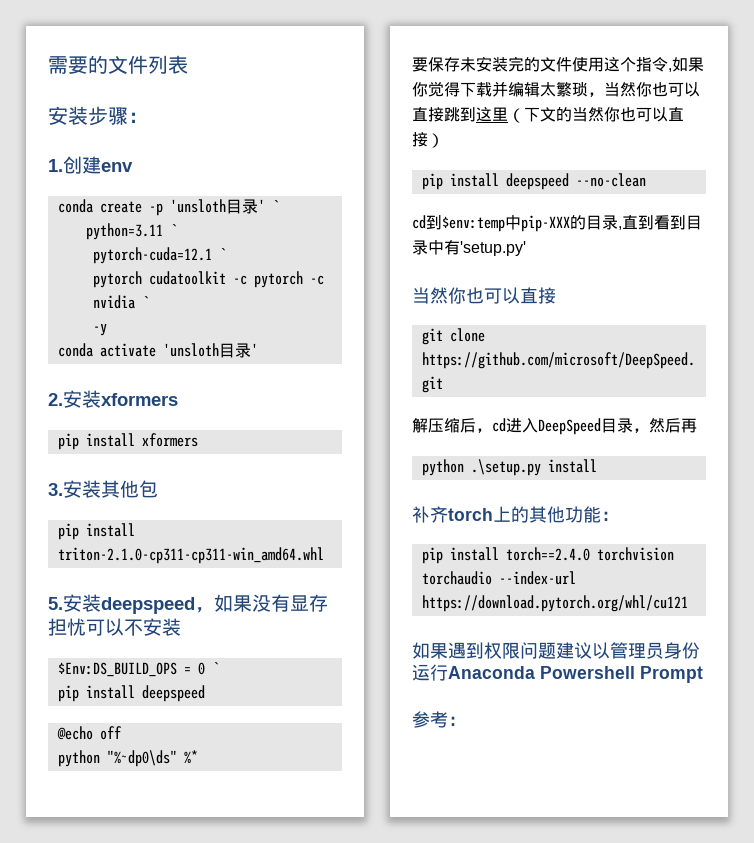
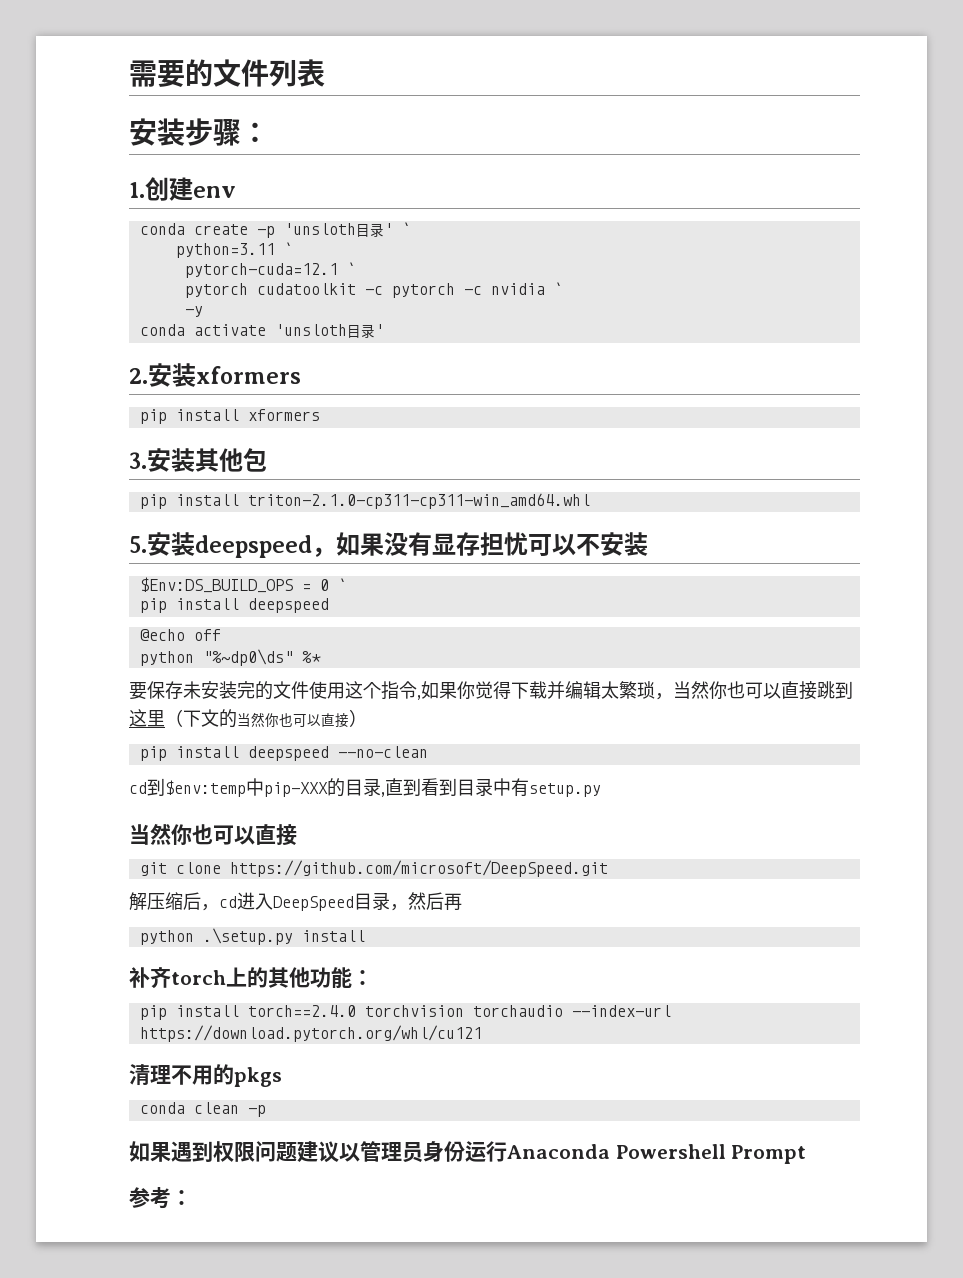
[460,241,526,256] 'setup.py' -> [529,783,601,797] setup.py
(688, 603) none -> [129,1064,282,1087] [139,1102,266,1117] // 清理不用的pkgs // conda clean -p

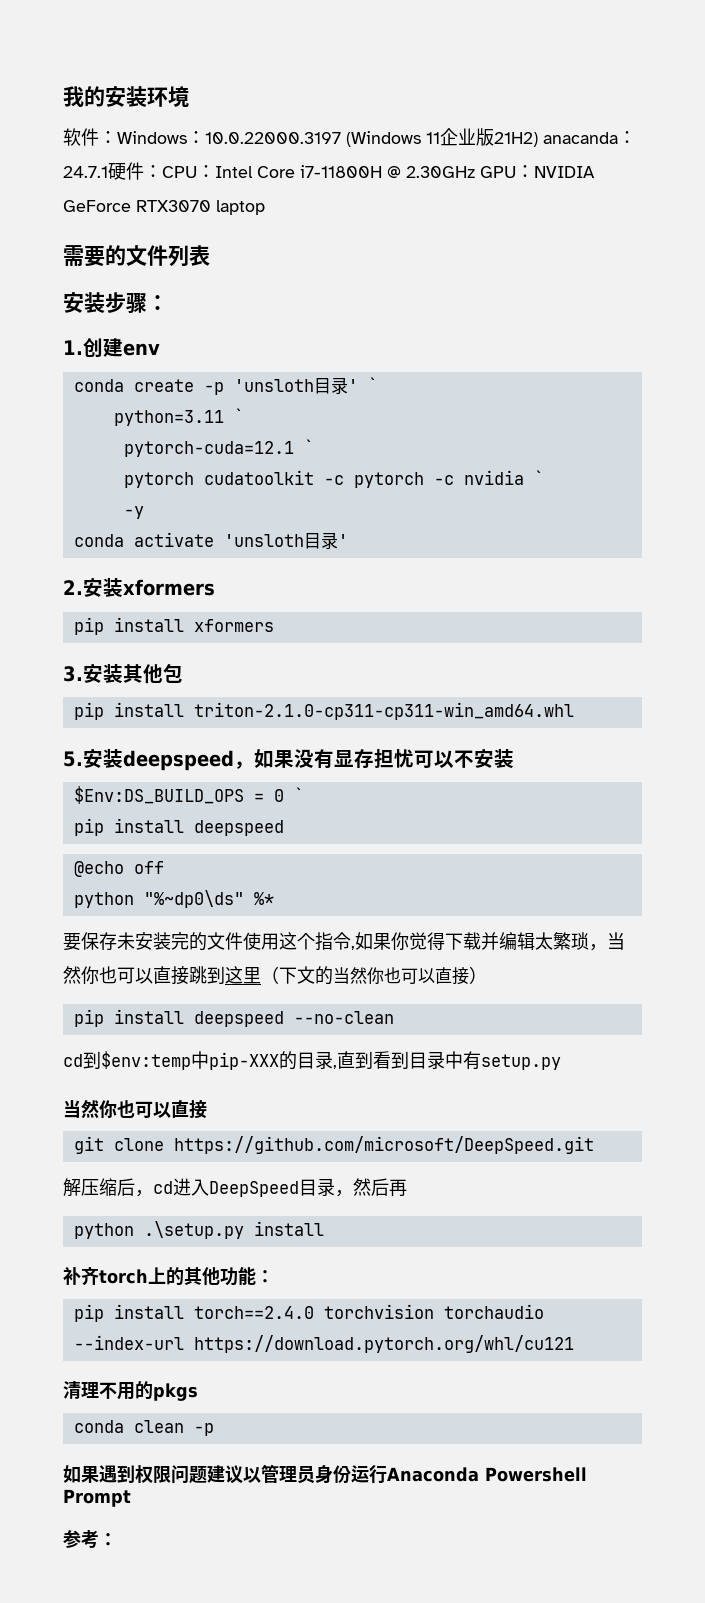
(129, 73) none -> [63,86,189,107] [63,128,636,147] [63,162,595,180] [63,200,265,215] 我的安装环境 // 软件：Windows：10.0.22000.3197 (Windows 11企业版21H2) anacanda：24.7.1硬件：CPU：Intel Core i7-11800H @ 2.30GHz GPU：NVIDIA GeForce RTX3070 laptop //

